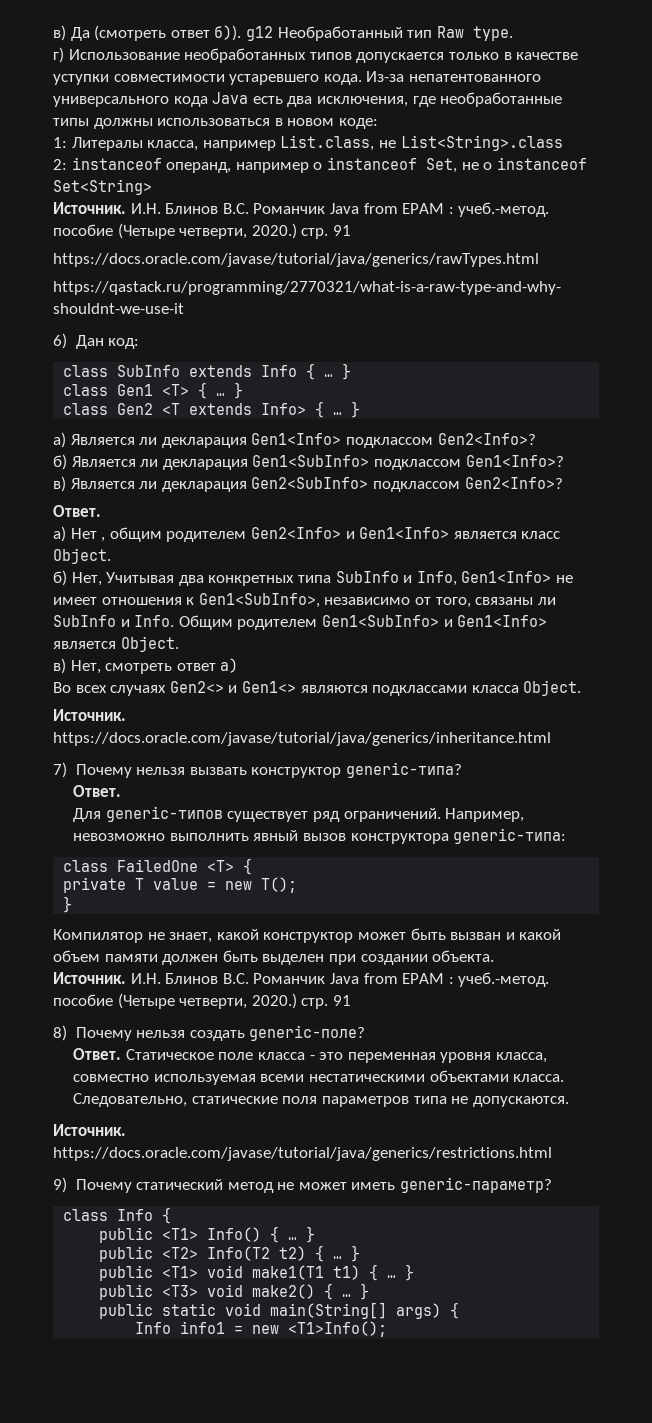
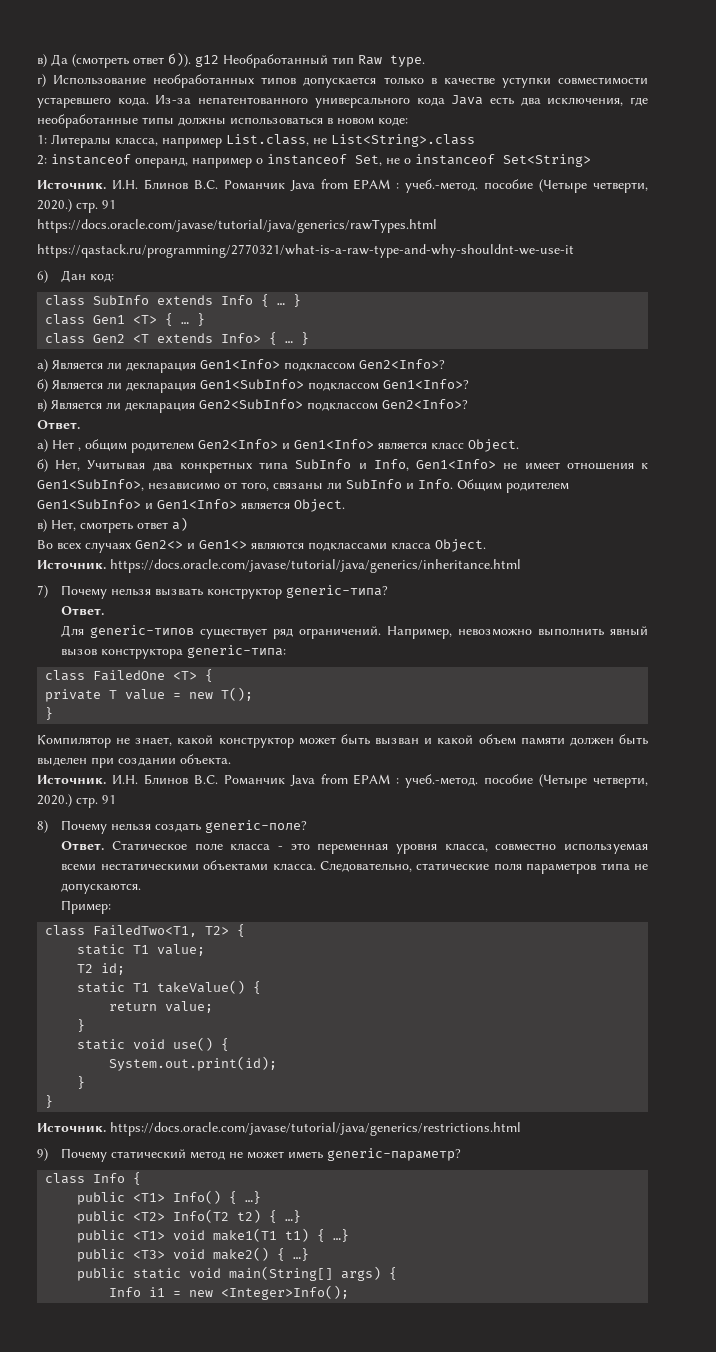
(569, 1101) none -> [61,900,112,914] [45,924,246,937] [77,944,206,956] [77,963,126,975] [77,980,262,994] [109,1001,214,1013] [77,1019,86,1032] [77,1037,230,1051] [109,1056,278,1071] [77,1076,86,1089] [45,1095,54,1108] // Пример: // class FailedTwo<T1, T2> { // static T1 value; // T2 id; // static T1 takeValue() { // return value; // } // static void use() { // System.out.print(id); // } // }
[288,1226,316,1243] … } -> [245,1191,262,1204] …}
[333,1245,361,1262] … } -> [285,1210,302,1223] …}
[387,1264,415,1281] … } -> [333,1229,350,1242] …}
[342,1283,370,1300] … } -> [293,1248,310,1261] …}
[180,1321,388,1337] info1 = new <T1>Info(); -> [149,1285,350,1300] i1 = new <Integer>Info();

